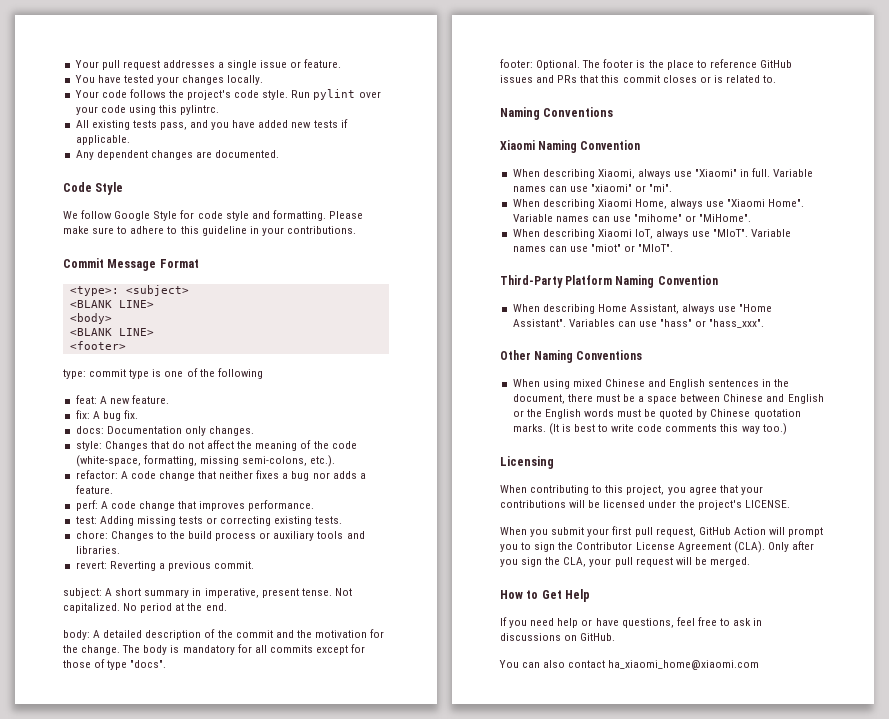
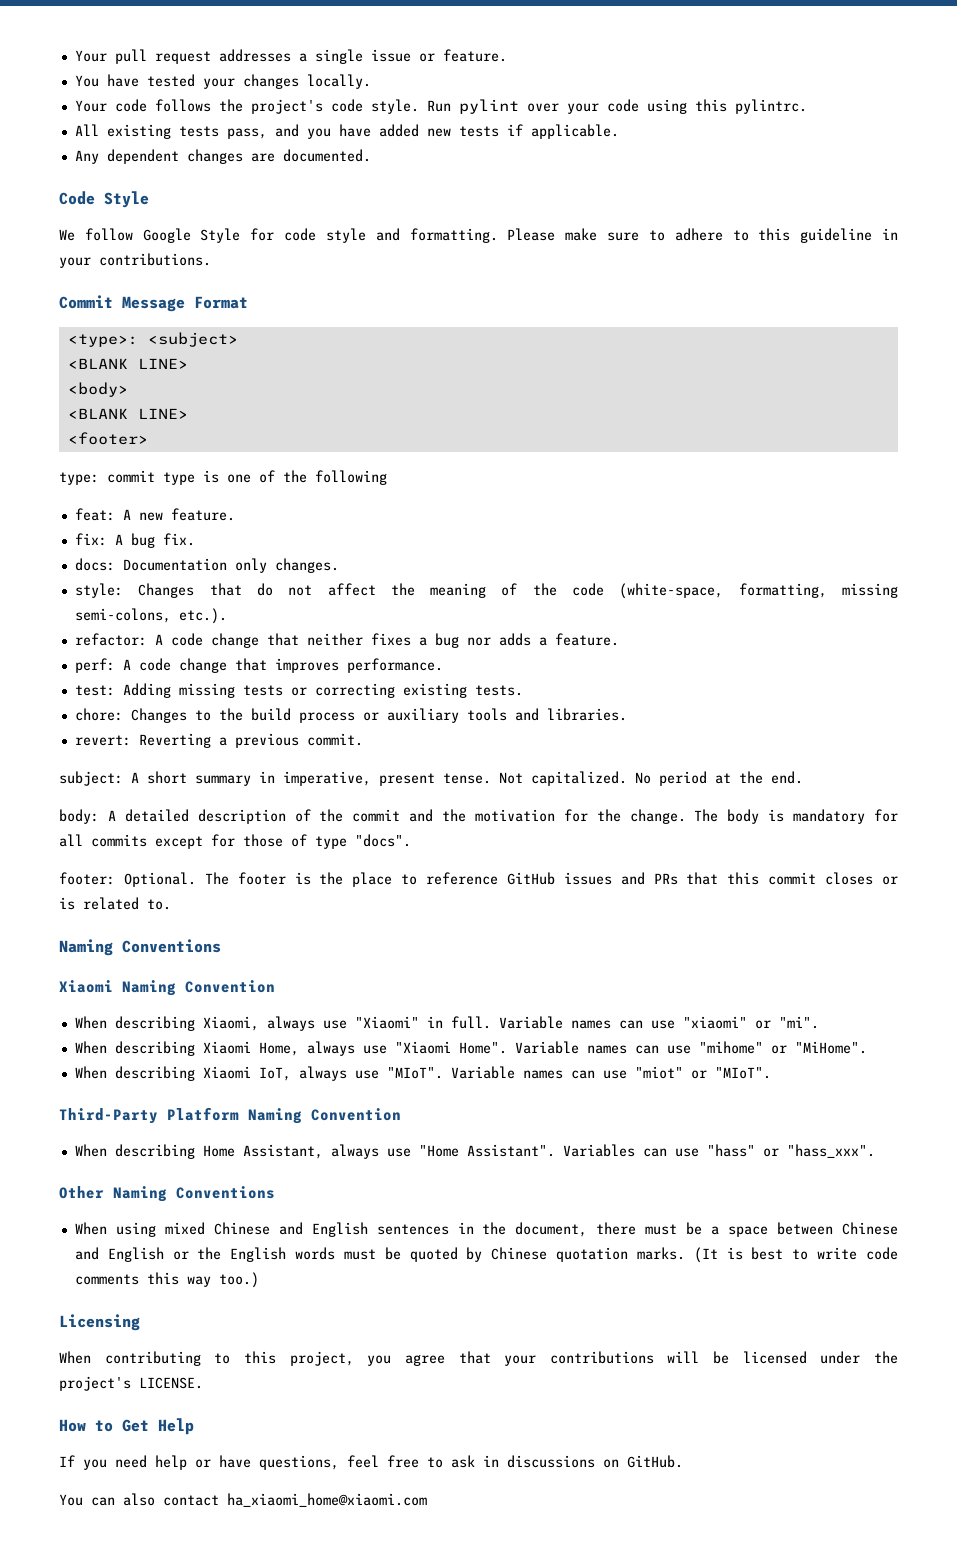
[500,526,824,537] [500,541,814,553] [500,557,750,567] // When you submit your first pull request, GitHub Action will prompt you to sign the Contributor License Agreement (CLA). Only after you sign the CLA, your pull request will be merged. -> (203, 1383) none

